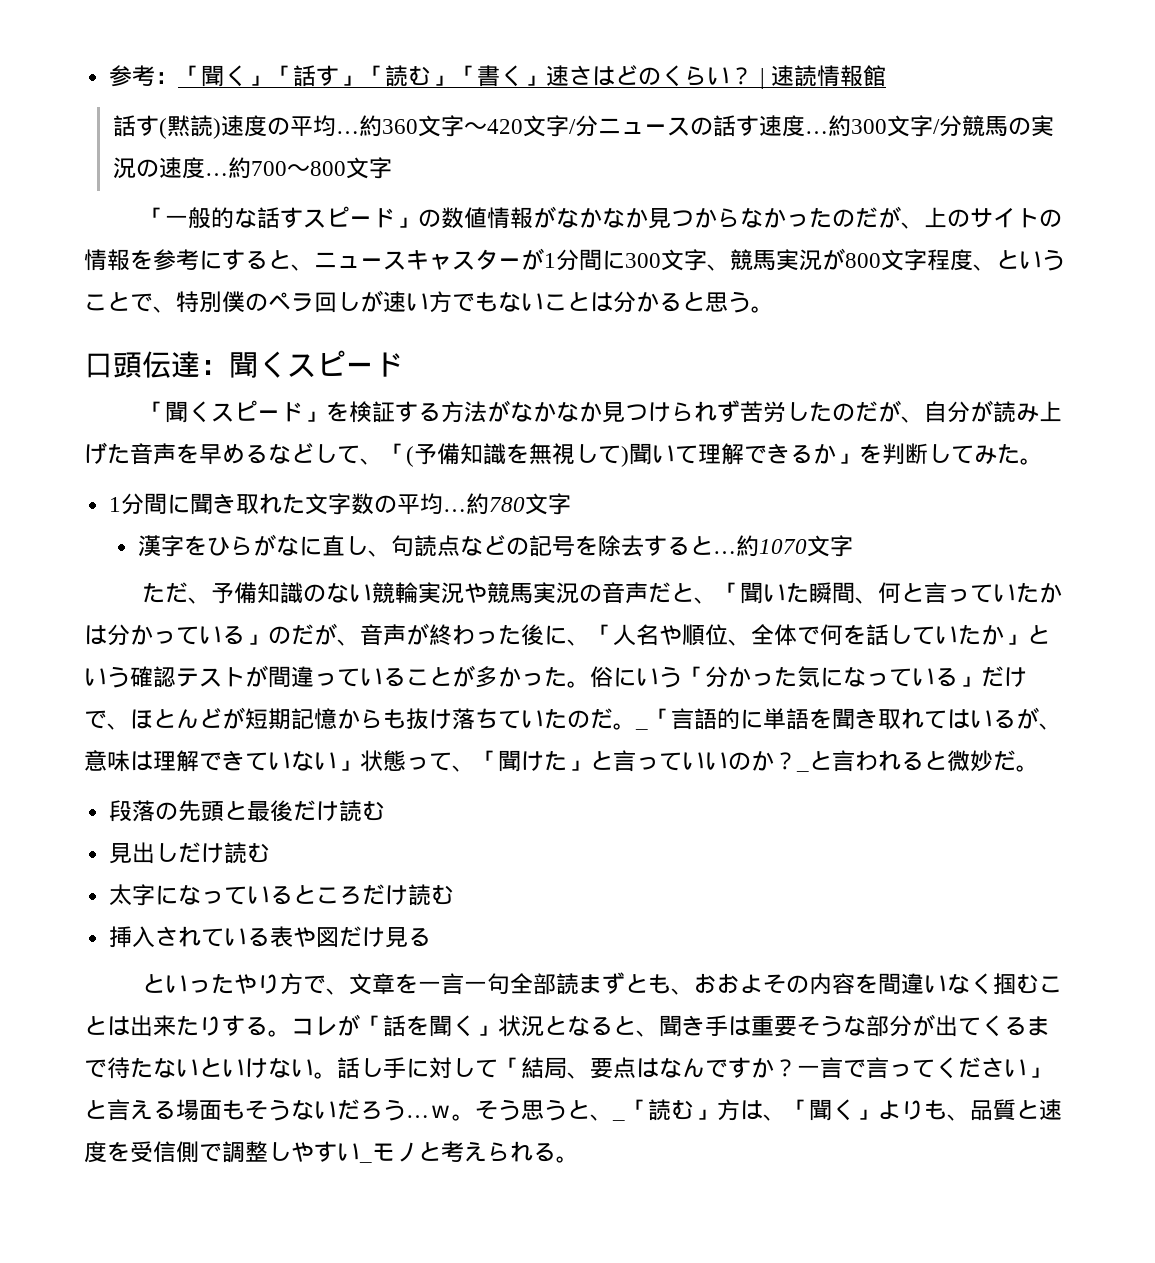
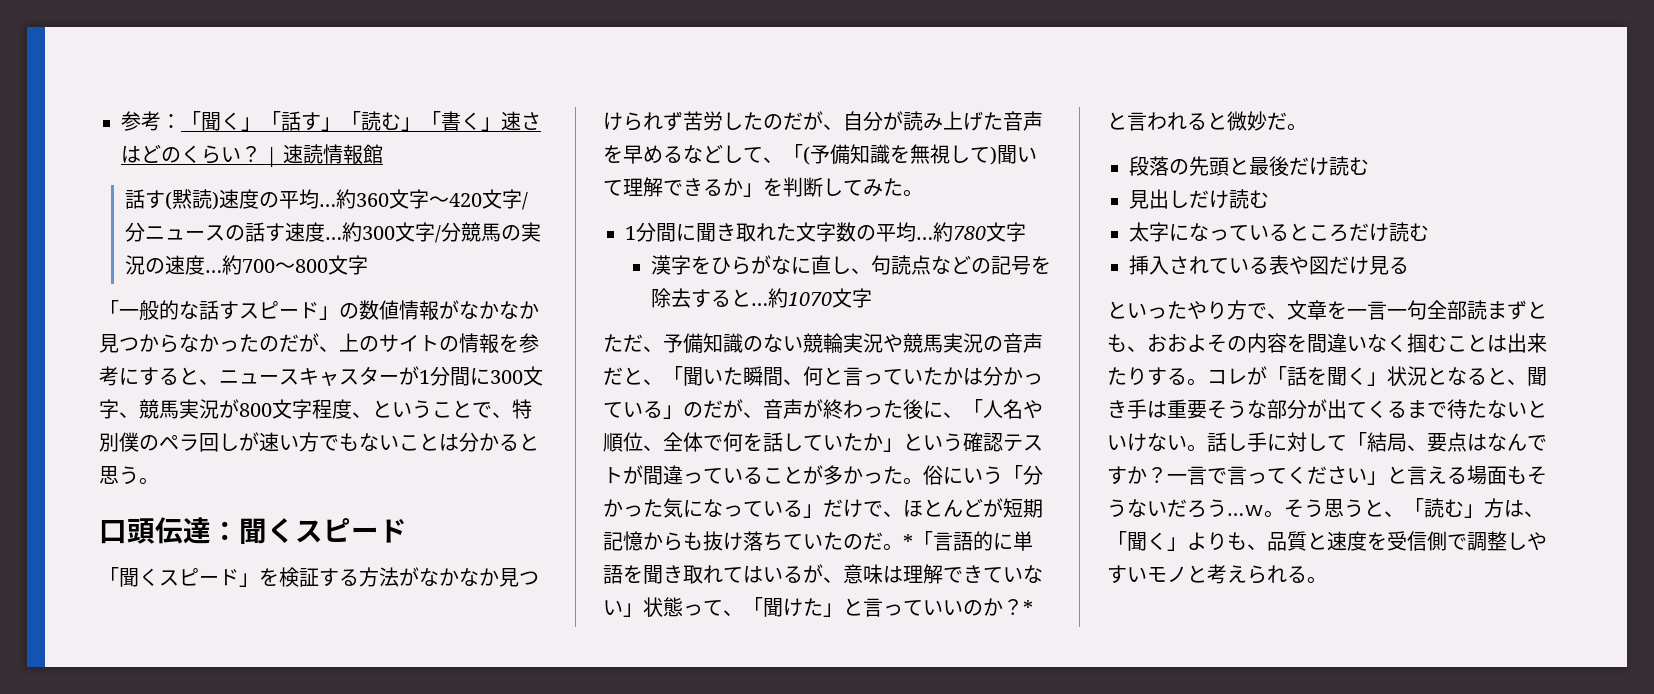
[635,727,648,730] _ -> [903,534,913,549] *
[796,769,809,772] _ -> [1023,600,1033,615] *
[612,1118,625,1121] _ -> (1404, 514) none
[359,1160,372,1163] _ -> (1147, 574) none

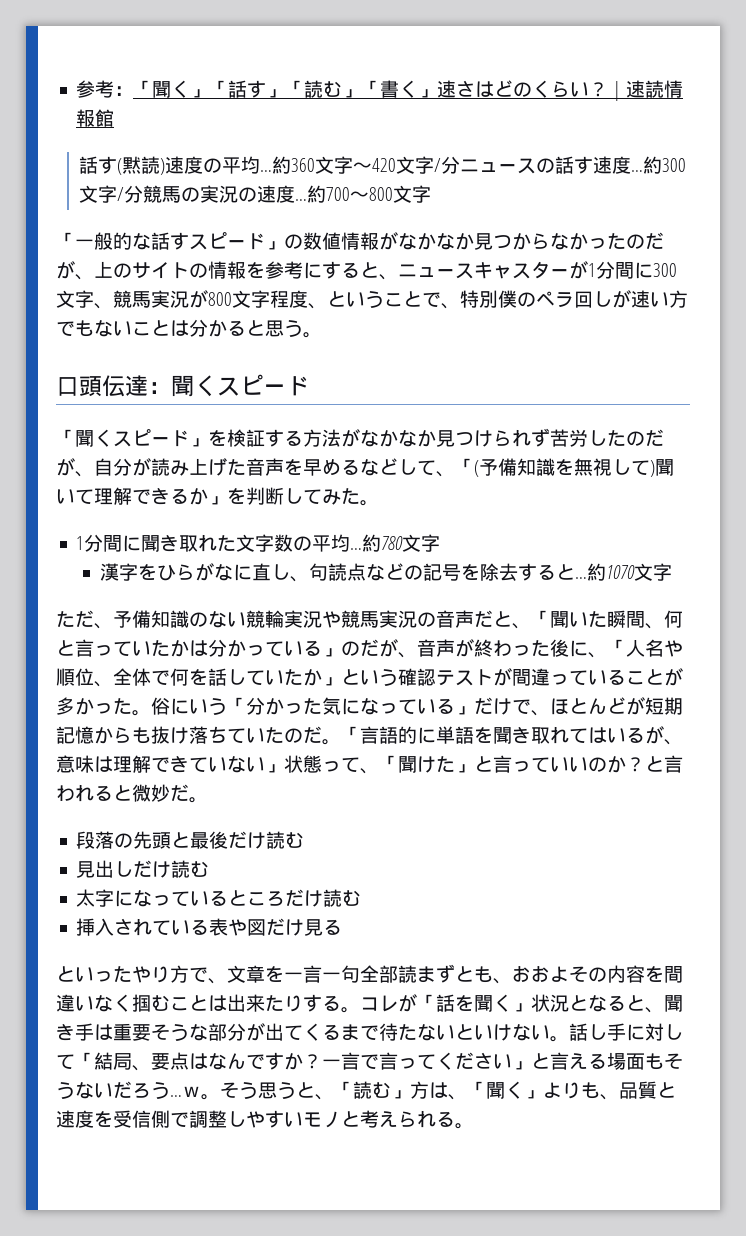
[903,534,913,549] * -> (341, 742) none
[1023,600,1033,615] * -> (645, 764) none

